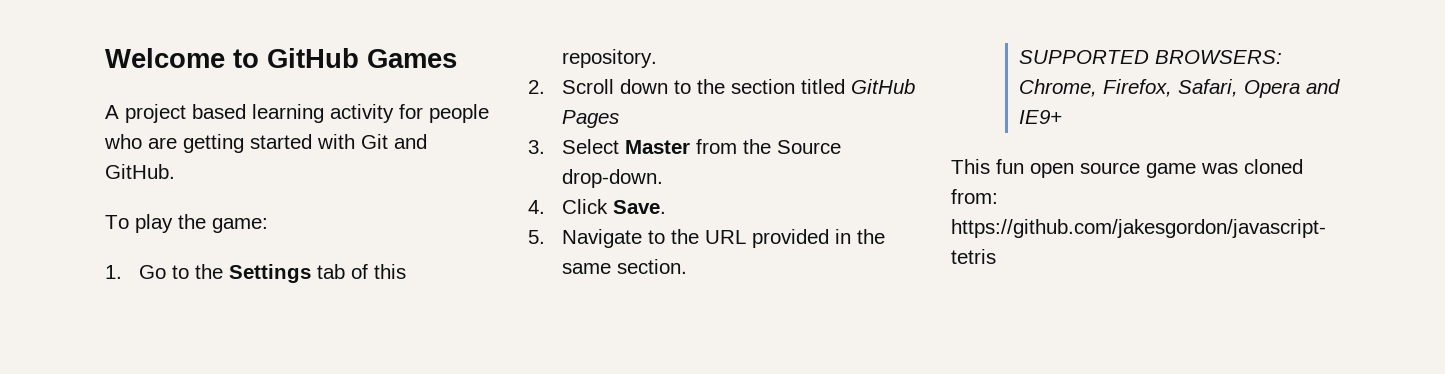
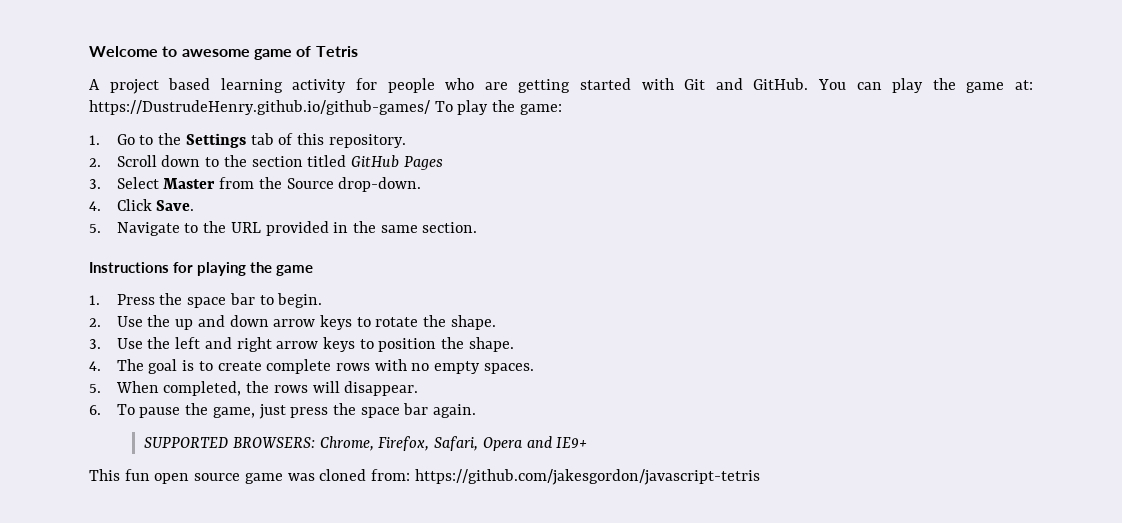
[267,48,457,68] GitHub Games -> [181,46,358,60] awesome game of Tetris
(175, 171) // -> [818,78,1034,93] [89,100,430,115] You can play the game at: https://DustrudeHenry.github.io/github-games/
(688, 266) none -> [89,262,314,276] [89,293,323,308] [89,315,496,330] [89,337,514,352] [89,359,534,374] [89,381,419,396] [89,403,477,419] // Instructions for playing the game // 1. Press the space bar to begin. // 2. Use the up and down arrow keys to rotate the shape. // 3. Use the left and right arrow keys to position the shape. // 4. The goal is to create complete rows with no empty spaces. // 5. When completed, the rows will disappear. // 6. To pause the game, just press the space bar again.

